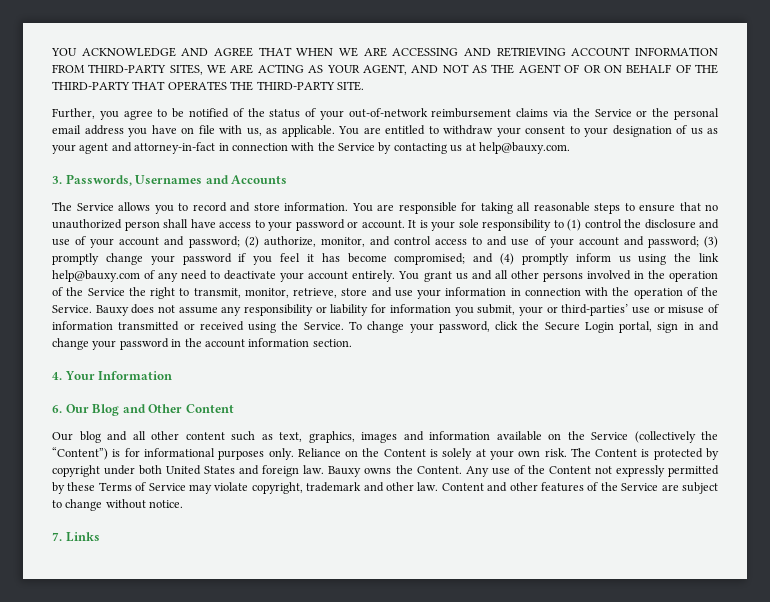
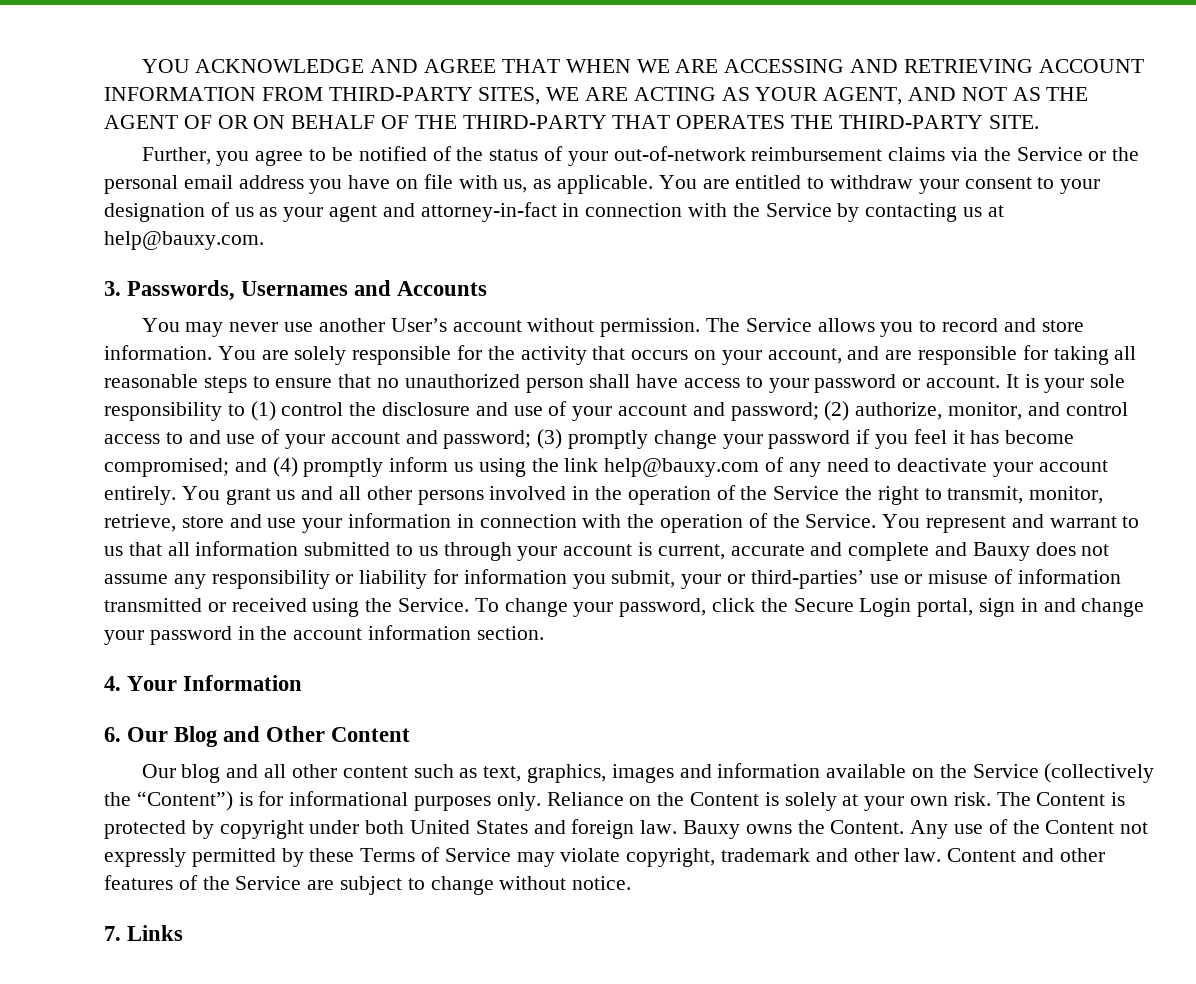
(288, 179) none -> [141,318,701,337] You may never use another User’s account without permission.
(394, 207) none -> [294,345,913,365] solely responsible for the activity that occurs on your account, and are
(92, 309) none -> [882,514,1140,533] [104,541,968,561] You represent and warrant to us that all information submitted to us through your account is current, accurate and complete and

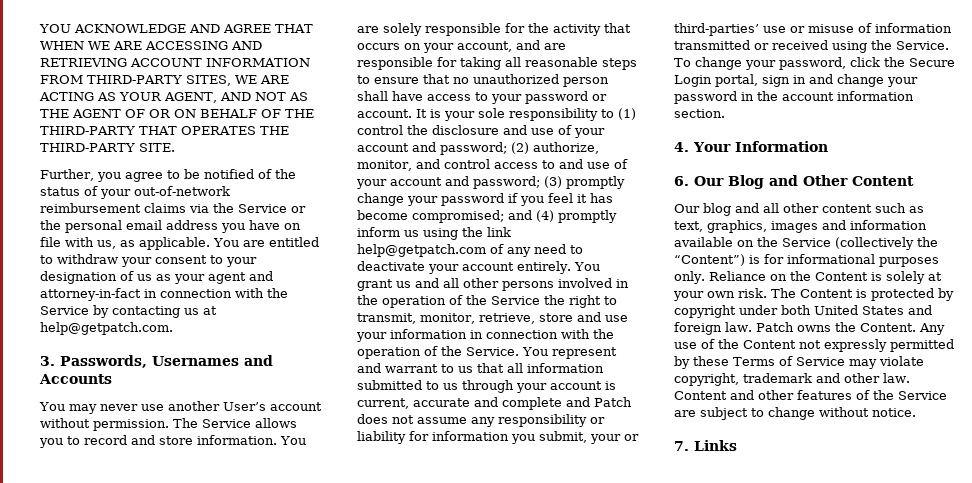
[104,231,264,250] help@bauxy.com. -> [40,322,173,335] help@getpatch.com.
[604,458,760,477] help@bauxy.com -> [357,244,486,257] help@getpatch.com
[972,542,1030,561] Bauxy -> [594,397,632,407] Patch
[683,820,741,839] Bauxy -> [755,322,794,332] Patch

